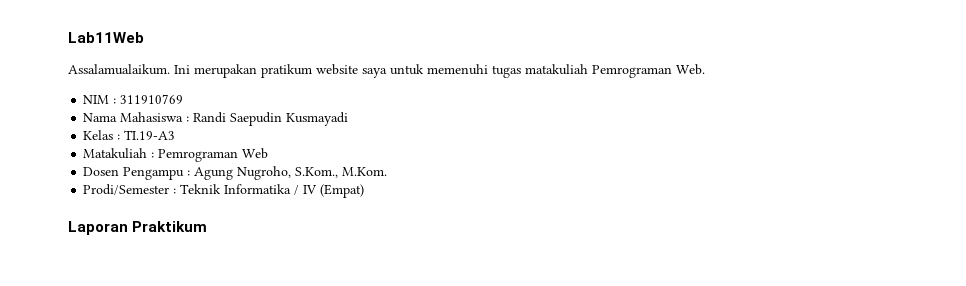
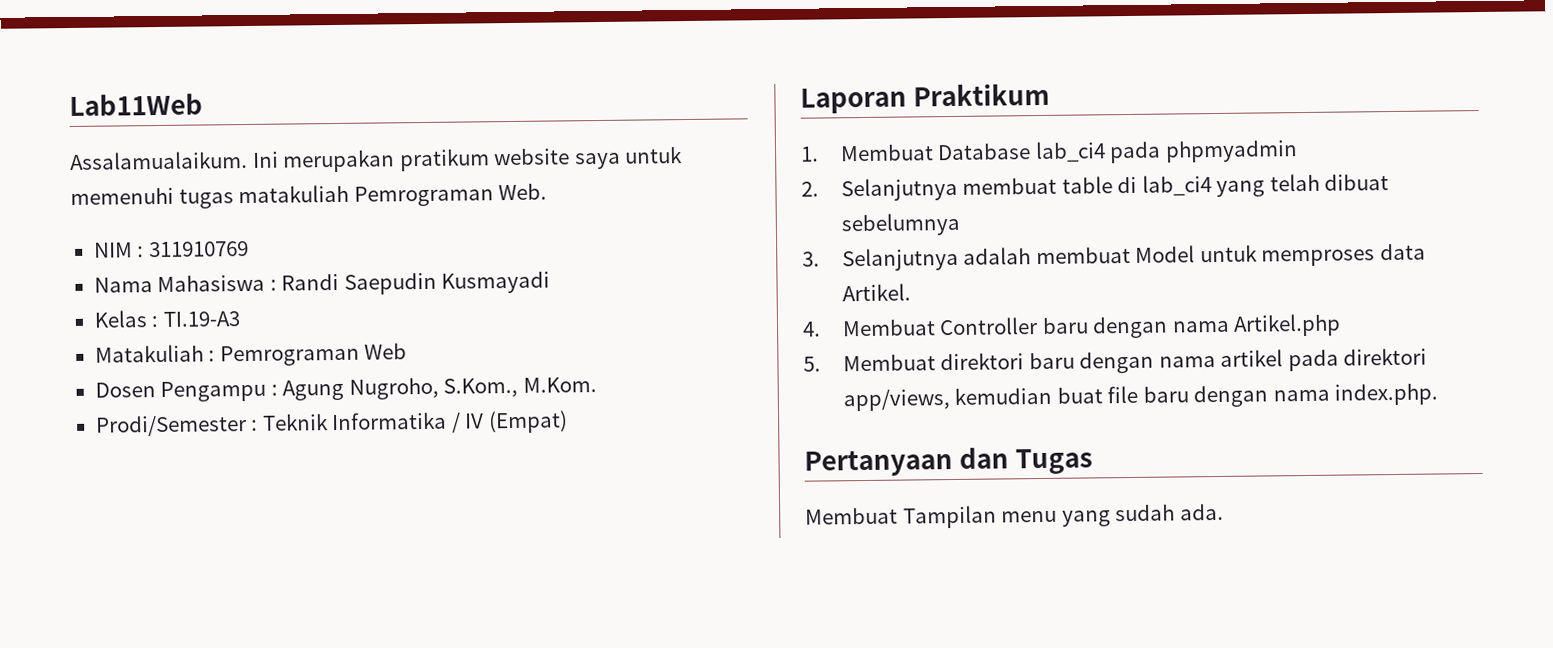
(208, 226) none -> [800,140,1298,164] [801,173,1390,202] [840,212,961,237] [802,243,1426,272] [841,283,911,302] [802,313,1342,339] [803,347,1428,374] [842,383,1439,412] [804,447,1094,477] [805,503,1224,529] // 1. Membuat Database lab_ci4 pada phpmyadmin // 2. Selanjutnya membuat table di lab_ci4 yang telah dibuat sebelumnya // 3. Selanjutnya adalah membuat Model untuk memproses data Artikel. // 4. Membuat Controller baru dengan nama Artikel.php // 5. Membuat direktori baru dengan nama artikel pada direktori app/views, kemudian buat file baru dengan nama index.php. // Pertanyaan dan Tugas // Membuat Tampilan menu yang sudah ada.

